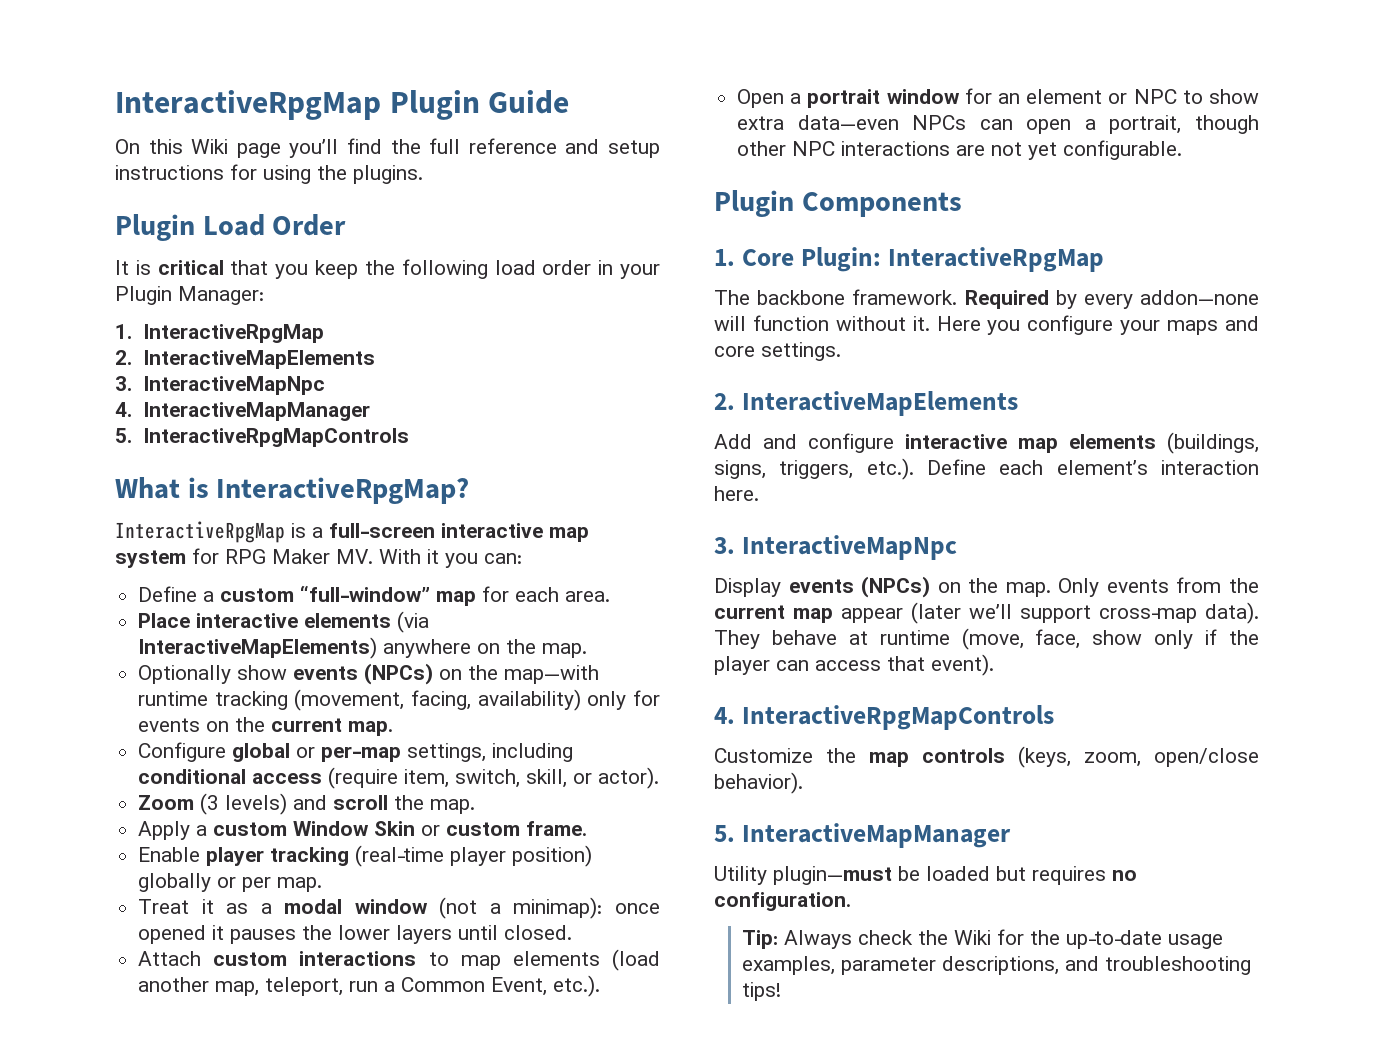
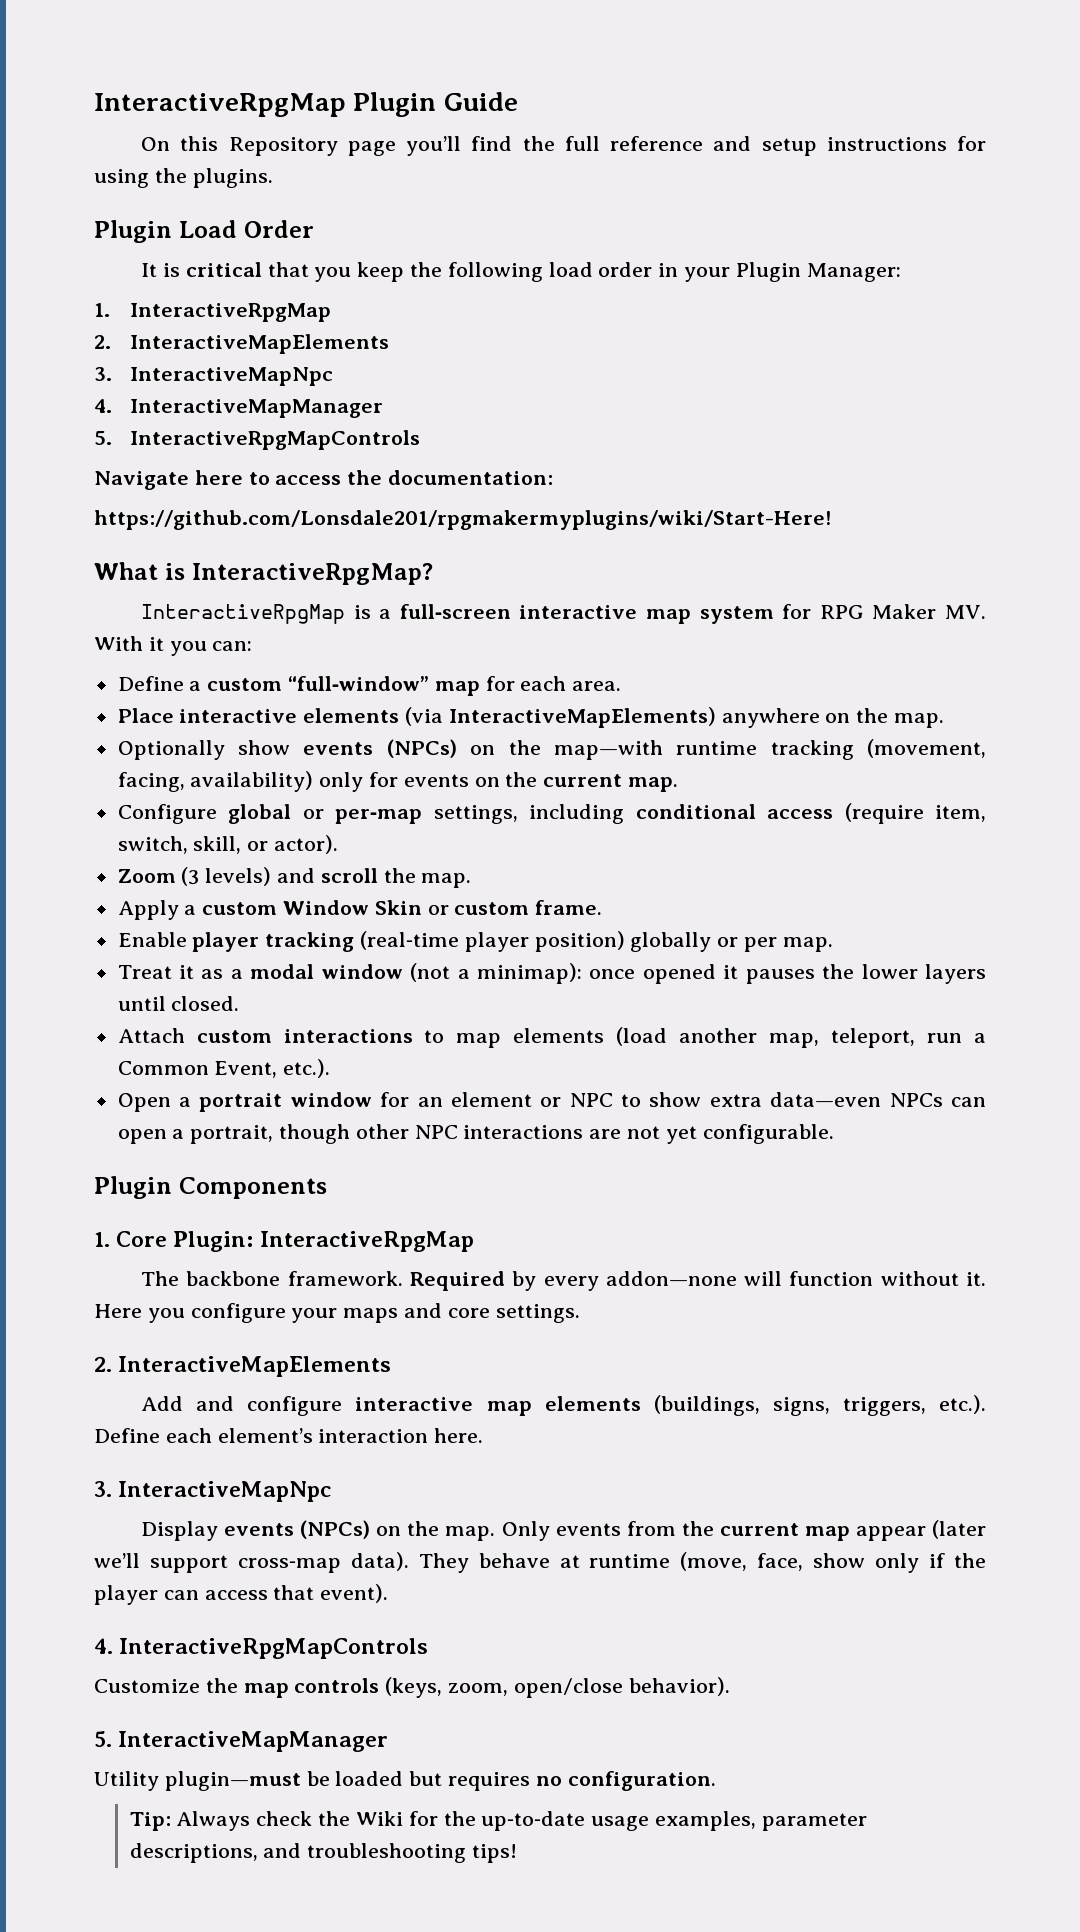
[191,139,229,154] Wiki -> [228,137,338,156] Repository
(410, 437) none -> [94,470,554,490] [94,510,831,530] // Navigate here to access the documentation: // https://github.com/Lonsdale201/rpgmakermyplugins/wiki/Start-Here!

